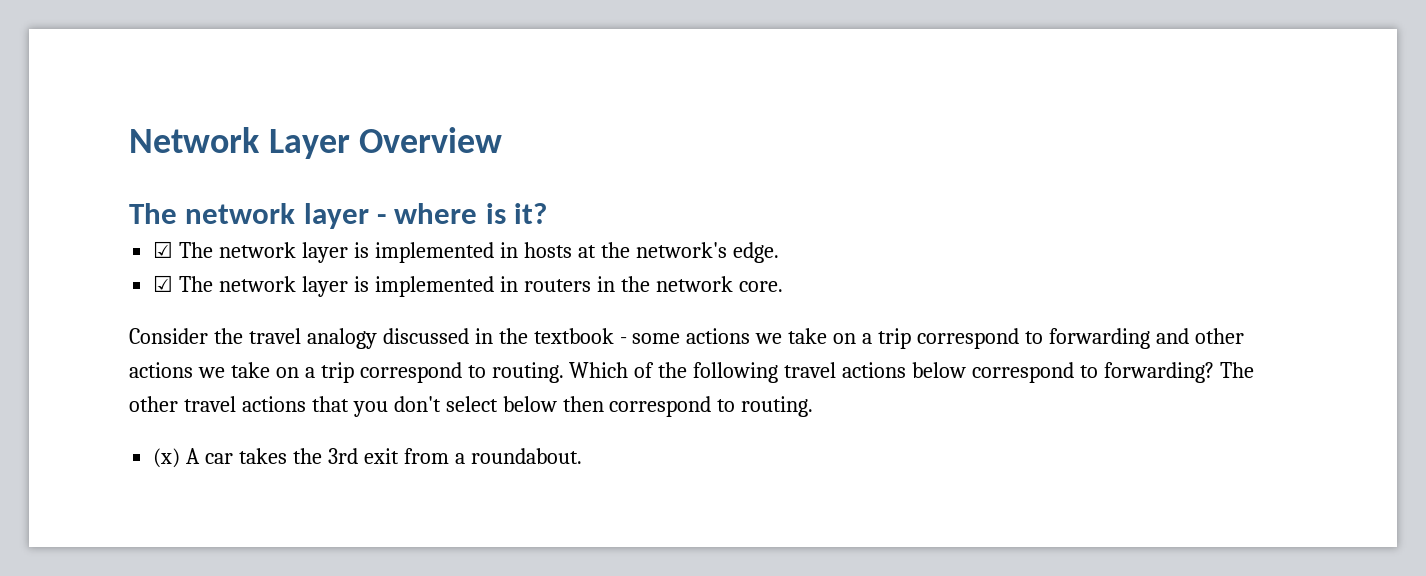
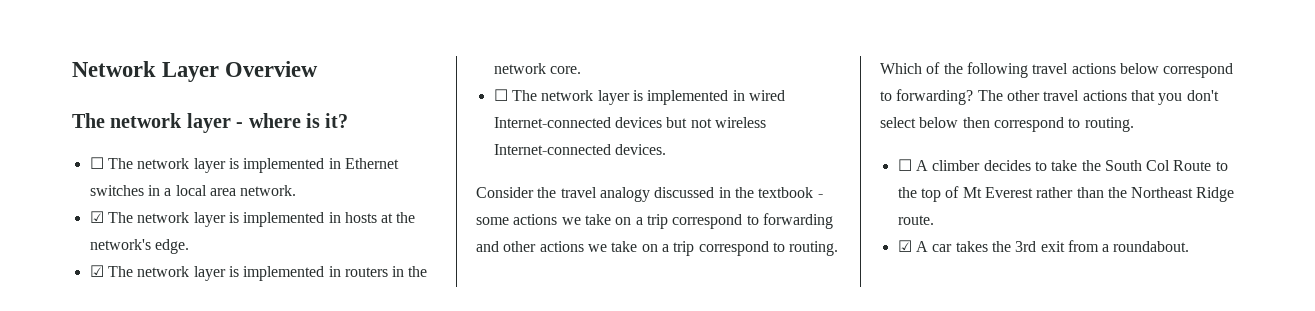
(548, 213) none -> [89,157,399,173] [89,185,297,196] // ☐ The network layer is implemented in Ethernet switches in a local area network.
(783, 286) none -> [493,89,785,105] [493,117,766,128] [493,144,666,155] // ☐ The network layer is implemented in wired Internet-connected devices but not wireless Internet-connected devices.
[153,448,181,468] (x) -> [897,159,1228,171] [897,186,1235,202] [897,215,934,225] [897,240,912,252] ☐ A climber decides to take the South Col Route to the top of Mt Everest rather than the Northeast Ridge route. // ☑

